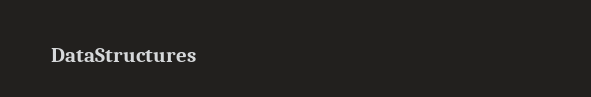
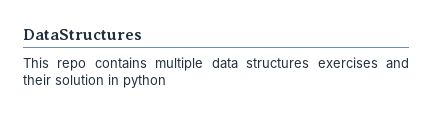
(196, 55) none -> [23,57,409,71] [23,74,166,88] // This repo contains multiple data structures exercises and their solution in python

